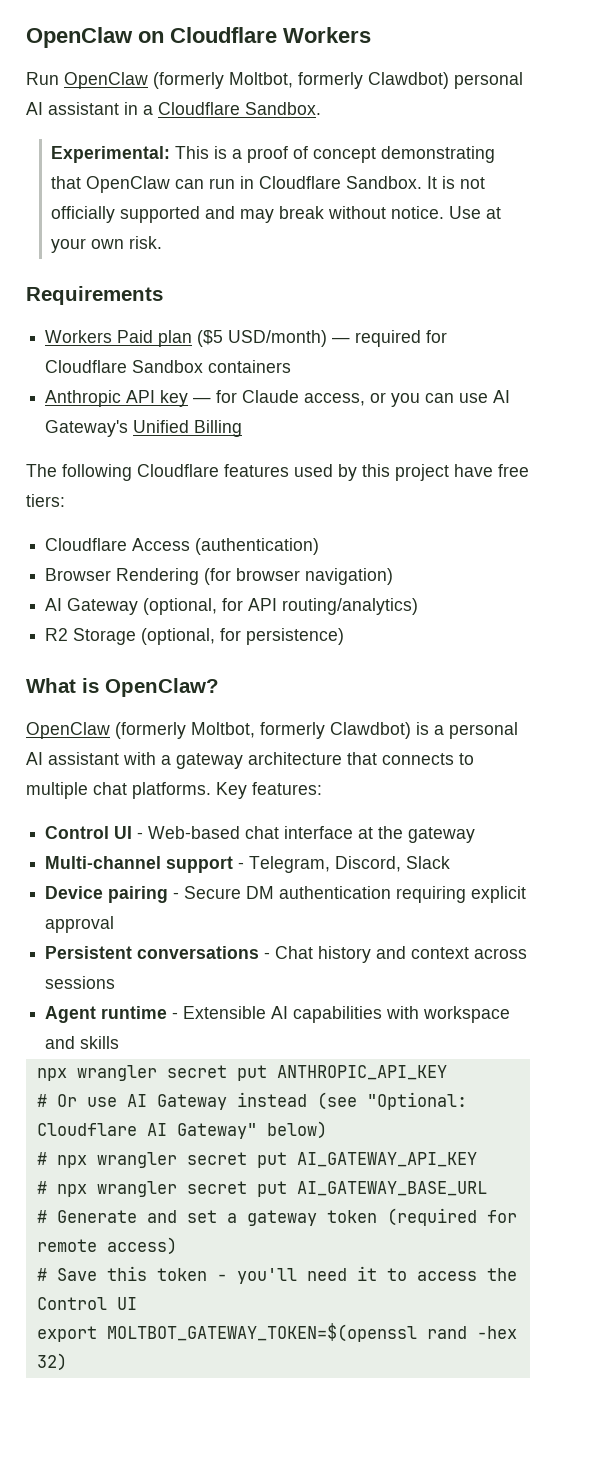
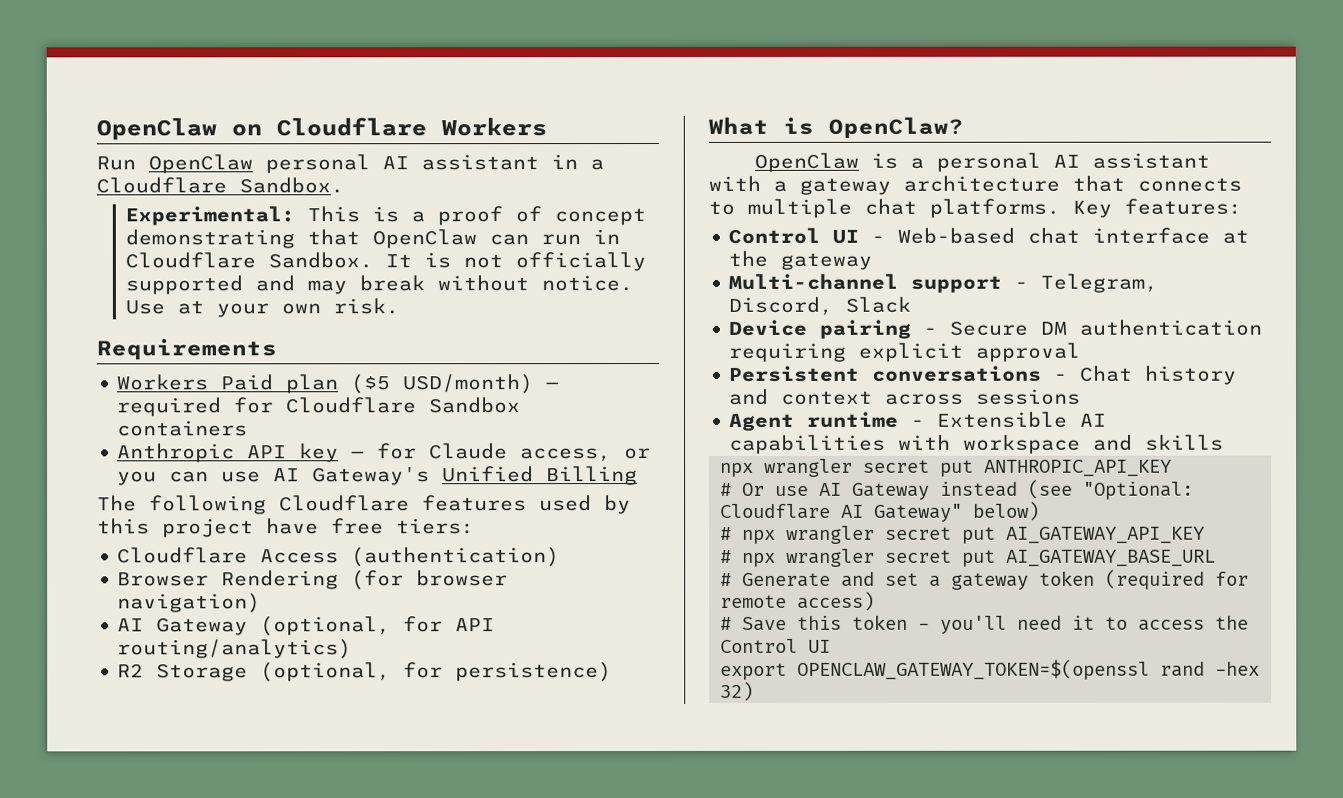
[153,72,449,89] (formerly Moltbot, formerly Clawdbot) -> (253, 164) none
[115,722,411,739] (formerly Moltbot, formerly Clawdbot) -> (859, 162) none
[106,1323,417,1342] MOLTBOT_GATEWAY_TOKEN=$(openssl -> [797,659,1151,680] OPENCLAW_GATEWAY_TOKEN=$(openssl

